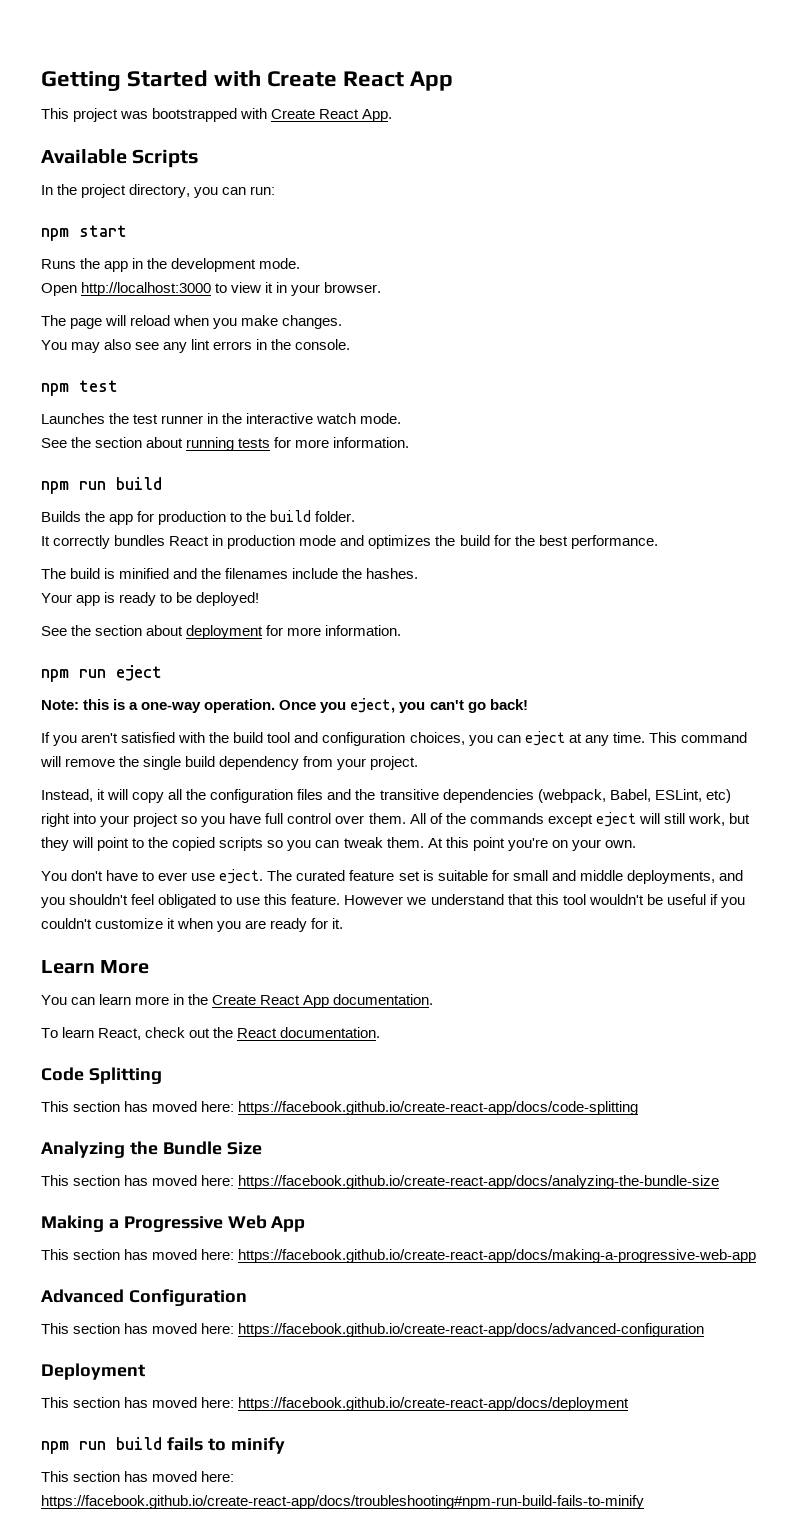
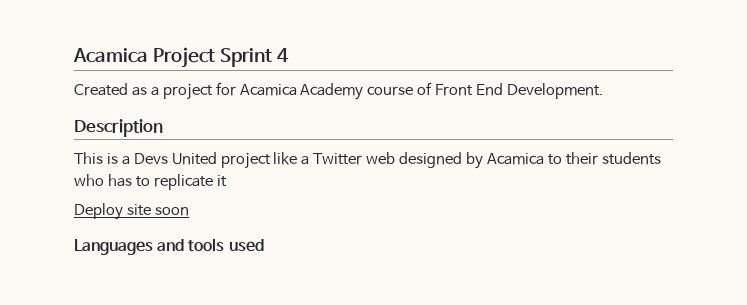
[41,70,454,91] [41,108,393,122] [41,149,200,168] [41,184,276,198] [41,225,127,241] [41,258,301,272] [41,282,382,296] [41,315,343,329] [41,339,351,353] [41,380,118,396] [41,413,402,424] [41,437,410,451] [41,477,162,494] [41,510,356,525] [41,535,658,549] [41,568,419,579] [41,592,260,606] [41,625,402,639] [41,665,162,682] [41,698,528,713] [41,731,747,746] [40,756,419,770] [41,789,731,803] [41,812,750,827] [41,837,636,851] [41,869,743,884] [41,894,745,908] [41,918,344,932] [41,960,150,974] [41,994,434,1008] [41,1027,381,1040] [41,1067,162,1084] [41,1101,639,1115] [41,1141,262,1158] [41,1175,720,1189] [41,1215,306,1232] [41,1249,757,1263] [41,1289,247,1306] [41,1323,705,1337] [41,1363,145,1380] [41,1397,630,1411] [41,1437,285,1454] [41,1471,235,1482] [41,1495,644,1509] Getting Started with Create React App // This project was bootstrapped with Create React App. // Available Scripts // In the project directory, you can run: // npm start // Runs the app in the development mode. // Open http://localhost:3000 to view it in your browser. // The page will reload when you make changes. // You may also see any lint errors in the console. // npm test // Launches the test runner in the interactive watch mode. // See the section about running tests for more information. // npm run build // Builds the app for production to the build folder. // It correctly bundles React in production mode and optimizes the build for the best performance. // The build is minified and the filenames include the hashes. // Your app is ready to be deployed! // See the section about deployment for more information. // npm run eject // Note: this is a one-way operation. Once you eject, you can't go back! // If you aren't satisfied with the build tool and configuration choices, you can eject at any time. This command will remove the single build dependency from your project. // Instead, it will copy all the configuration files and the transitive dependencies (webpack, Babel, ESLint, etc) right into your project so you have full control over them. All of the commands except eject will still work, but they will point to the copied scripts so you can tweak them. At this point you're on your own. // You don't have to ever use eject. The curated feature set is suitable for small and middle deployments, and you shouldn't feel obligated to use this feature. However we understand that this tool wouldn't be useful if you couldn't customize it when you are ready for it. // Learn More // You can learn more in the Create React App documentation. // To learn React, check out the React documentation. // Code Splitting // This section has moved here: https://facebook.github.io/create-react-app/docs/code-splitting // Analyzing the Bundle Size // This section has moved here: https://facebook.github.io/create-react-app/docs/analyzing-the-bundle-size // Making a Progressive Web App // This section has moved here: https://facebook.github.io/create-react-app/docs/making-a-progressive-web-app // Advanced Configuration // This section has moved here: https://facebook.github.io/create-react-app/docs/advanced-configuration // Deployment // This section has moved here: https://facebook.github.io/create-react-app/docs/deployment // npm run build fails to minify // This section has moved here: https://facebook.github.io/create-react-app/docs/troubleshooting#npm-run-build-fails-to-minify -> [73,47,289,68] [74,82,604,100] [74,119,163,137] [74,152,661,169] [74,174,227,190] [74,203,189,220] [74,238,264,255] Acamica Project Sprint 4 // Created as a project for Acamica Academy course of Front End Development. // Description // This is a Devs United project like a Twitter web designed by Acamica to their students who has to replicate it // Deploy site soon // Languages and tools used

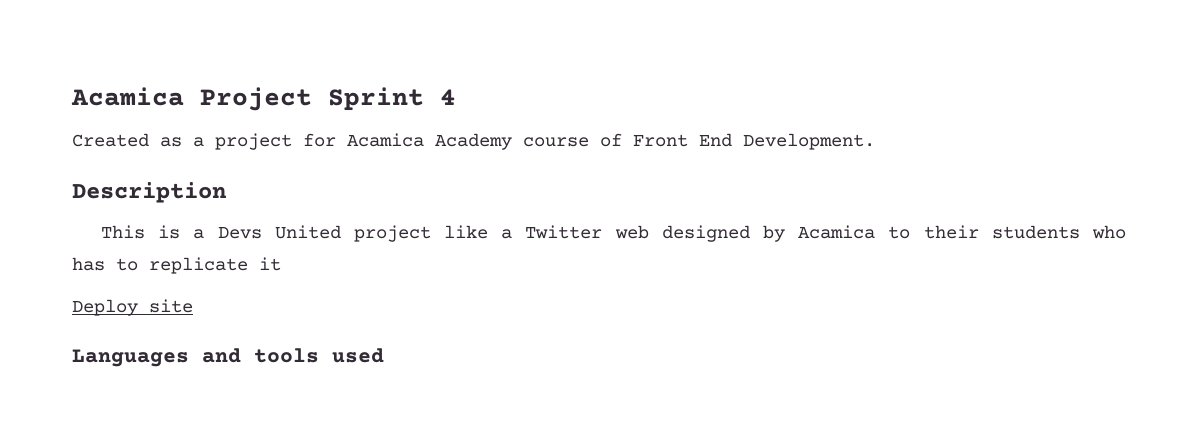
[154,207,189,216] soon -> (193, 306) none

